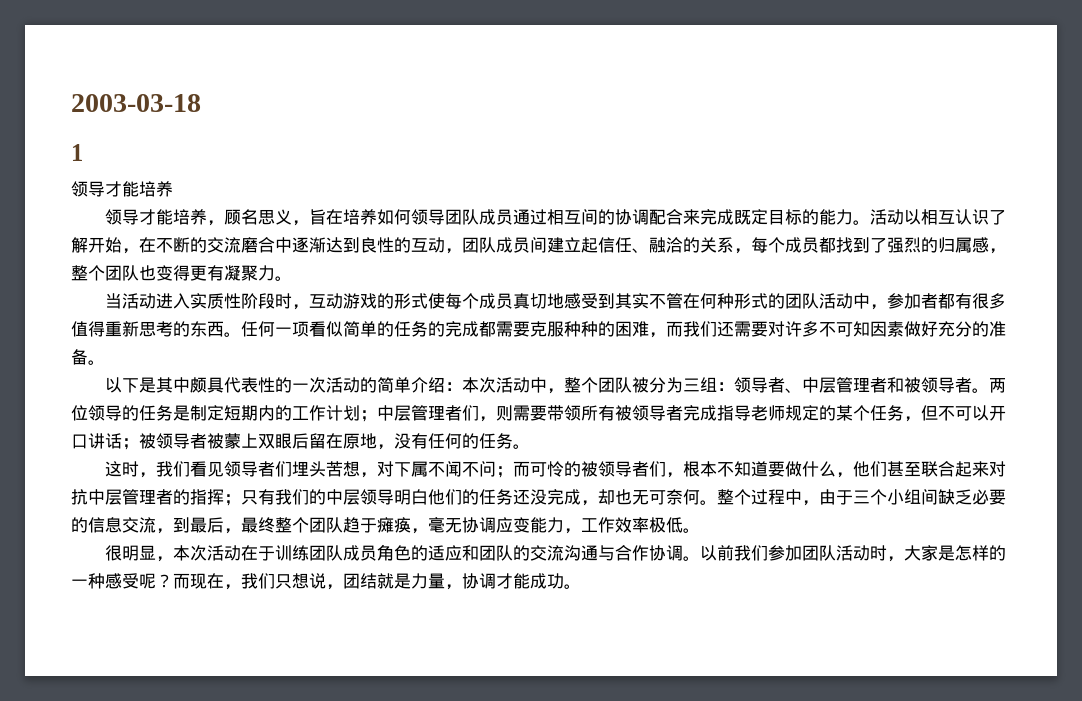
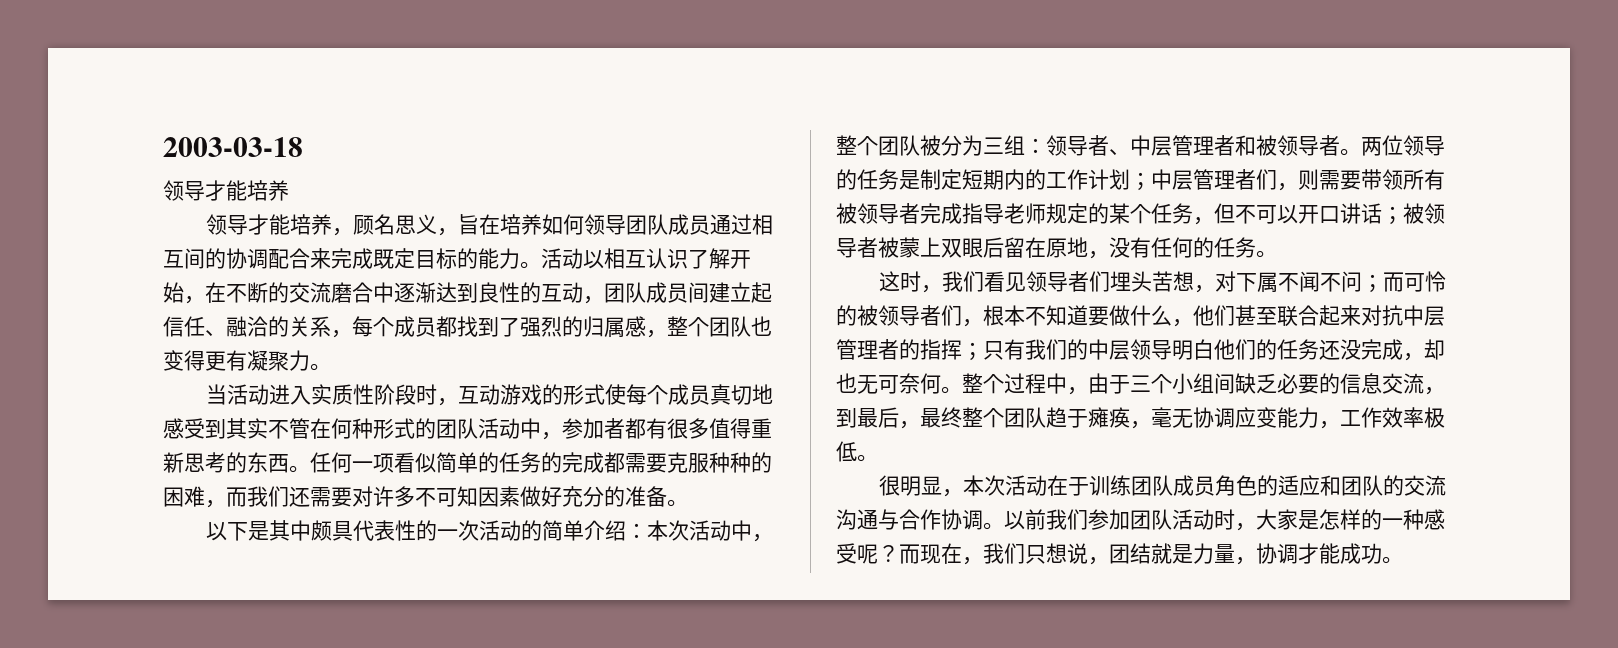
[71,144,83,161] // 1 -> (303, 147) none

